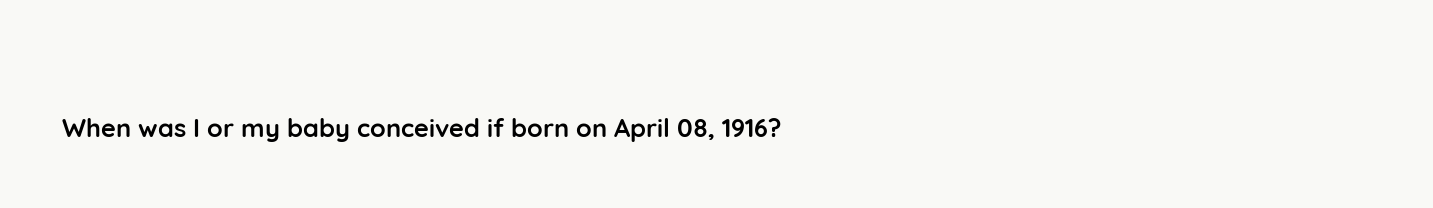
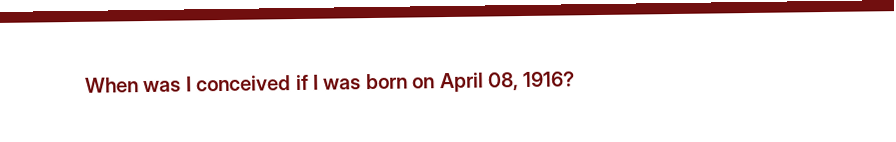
[207,118,505,142] or my baby conceived if -> [196,74,362,92] conceived if I was

